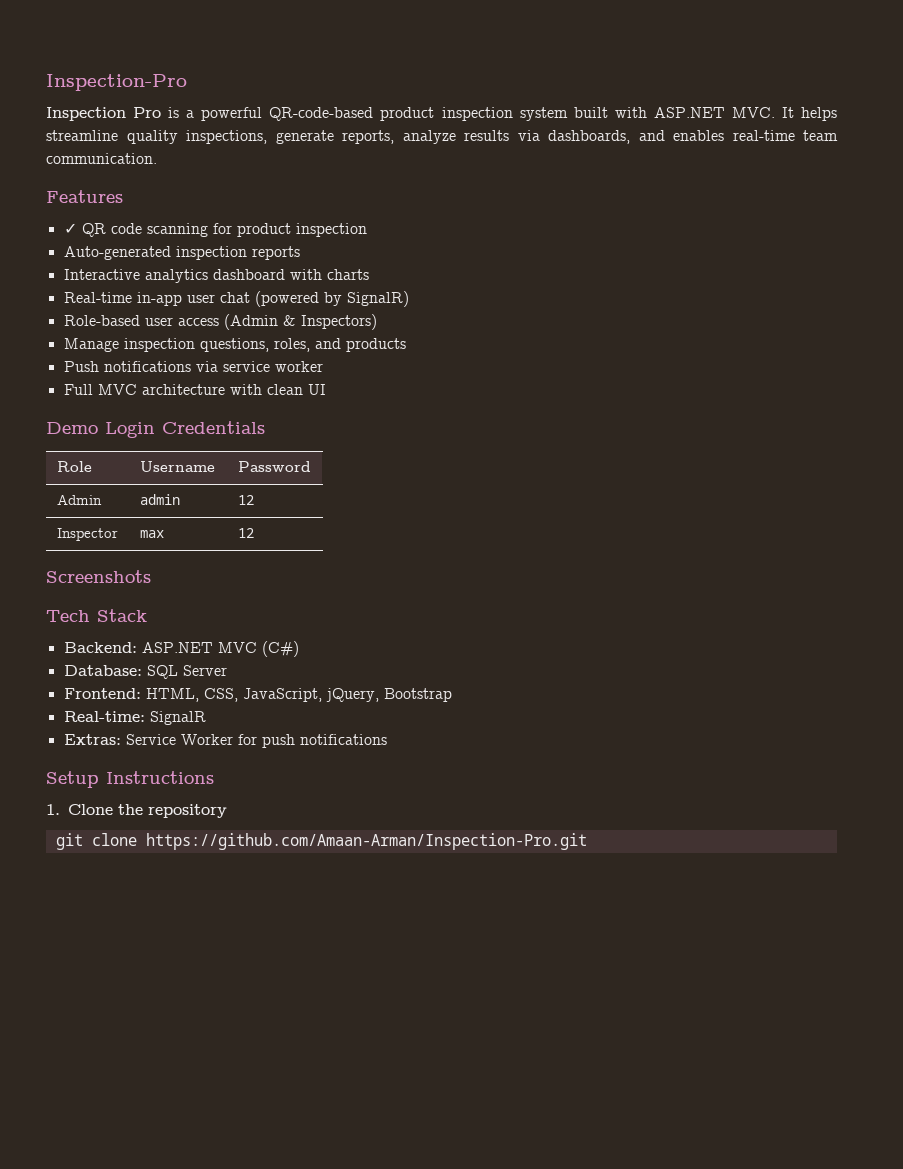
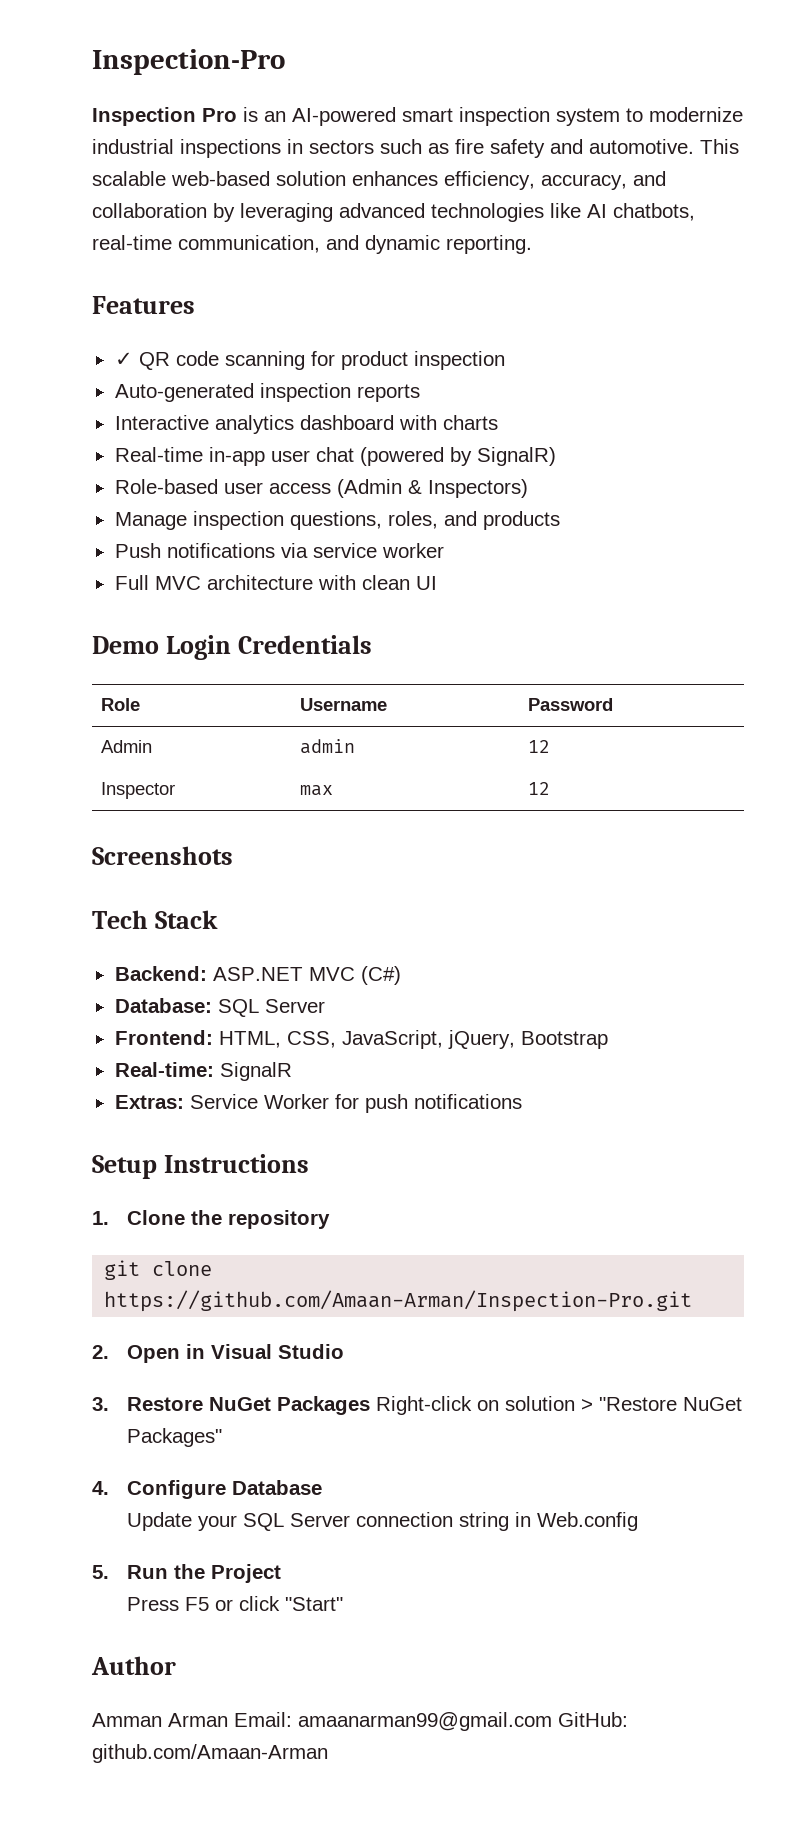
[186,107,837,121] [46,130,838,144] [46,153,157,164] a powerful QR-code-based product inspection system built with ASP.NET MVC. It helps streamline quality inspections, generate reports, analyze results via dashboards, and enables real-time team communication. -> [264,107,743,126] [92,139,739,158] [92,171,666,190] [92,203,695,222] [92,235,532,254] an AI-powered smart inspection system to modernize industrial inspections in sectors such as fire safety and automotive. This scalable web-based solution enhances efficiency, accuracy, and collaboration by leveraging advanced technologies like AI chatbots, real-time communication, and dynamic reporting.
(587, 841) none -> [92,1344,344,1363] [92,1396,742,1415] [126,1428,222,1447] [92,1480,322,1499] [126,1512,638,1531] [92,1564,281,1583] [126,1596,343,1611] [91,1656,176,1675] [92,1712,628,1731] [92,1744,328,1763] // 2. Open in Visual Studio // 3. Restore NuGet Packages Right-click on solution > "Restore NuGet Packages" // 4. Configure Database // Update your SQL Server connection string in Web.config // 5. Run the Project // Press F5 or click "Start" // Author // Amman Arman Email: amaanarman99@gmail.com GitHub: github.com/Amaan-Arman

